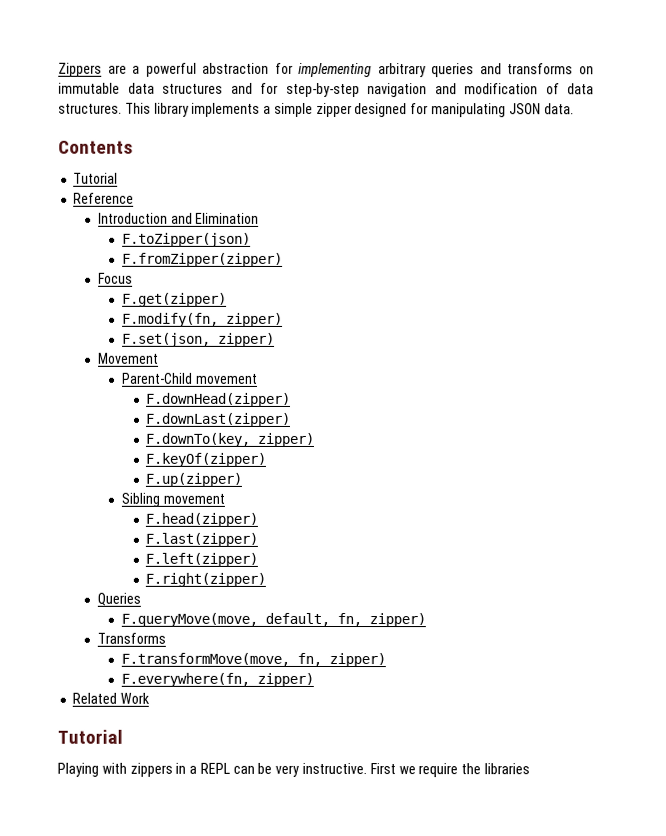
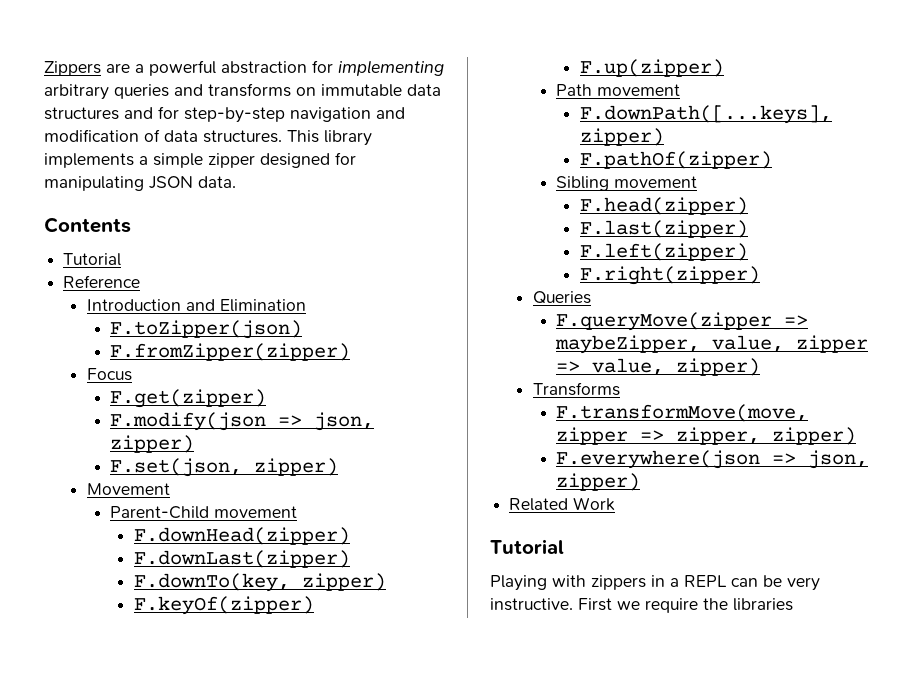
[122,312,220,327] F.modify(fn, -> [110,412,375,431] F.modify(json => json,
(243, 479) none -> [556,84,681,96] [580,105,833,124] [580,128,665,146] [580,151,773,169] // Path movement // F.downPath([...keys], zipper) // F.pathOf(zipper)
[121,612,427,628] [96,632,166,644] [121,652,387,668] [121,672,251,687] F.queryMove(move, default, fn, zipper) // Transforms // F.transformMove(move, fn, zipper) // F.everywhere(fn, -> [556,312,809,331] [555,335,869,354] [556,358,761,376] [532,382,620,396] [556,404,809,422] [556,427,857,445] [556,450,869,469] F.queryMove(zipper => maybeZipper, value, zipper => value, zipper) // Transforms // F.transformMove(move, zipper => zipper, zipper) // F.everywhere(json => json,

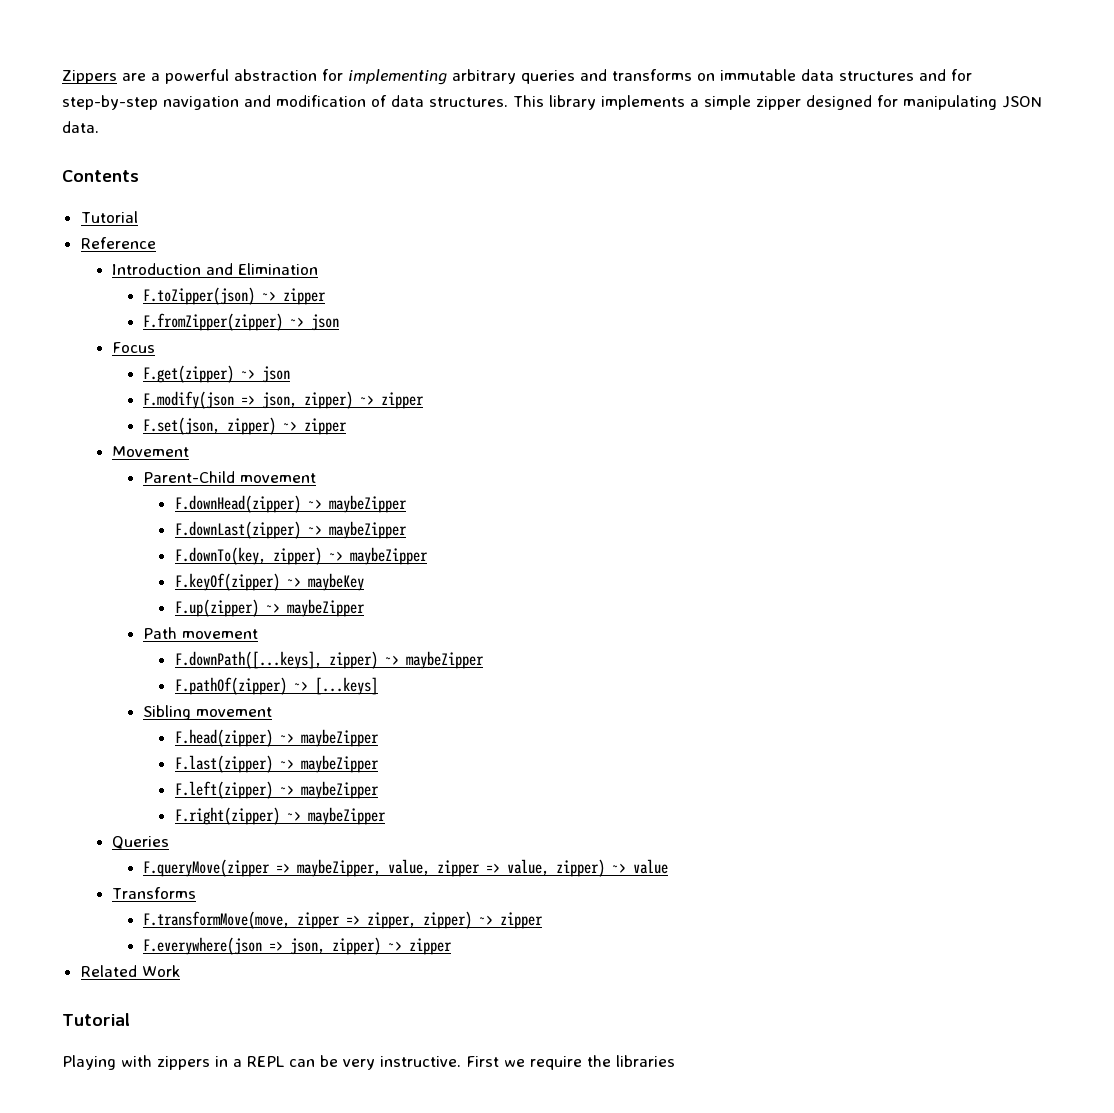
(303, 329) none -> [262,288,327,305] ~> zipper
(351, 352) none -> [290,314,340,331] ~> json
(267, 398) none -> [241,366,291,383] ~> json
(195, 444) none -> [360,392,425,409] ~> zipper
(339, 467) none -> [283,418,348,435] ~> zipper
(351, 536) none -> [307,495,407,513] ~> maybeZipper
(351, 559) none -> [307,521,407,539] ~> maybeZipper
(387, 582) none -> [328,547,428,565] ~> maybeZipper
(315, 605) none -> [286,573,364,591] ~> maybeKey
(725, 68) none -> [265,599,365,617] ~> maybeZipper
(665, 137) none -> [384,651,484,669] ~> maybeZipper
(773, 160) none -> [293,677,378,695] ~> [...keys]
(749, 206) none -> [279,729,379,747] ~> maybeZipper
(749, 229) none -> [279,755,379,773] ~> maybeZipper
(749, 252) none -> [279,781,379,799] ~> maybeZipper
(761, 275) none -> [286,807,386,825] ~> maybeZipper
(761, 367) none -> [612,859,669,874] ~> value
(857, 436) none -> [479,912,544,929] ~> zipper
(641, 482) none -> [388,938,453,955] ~> zipper

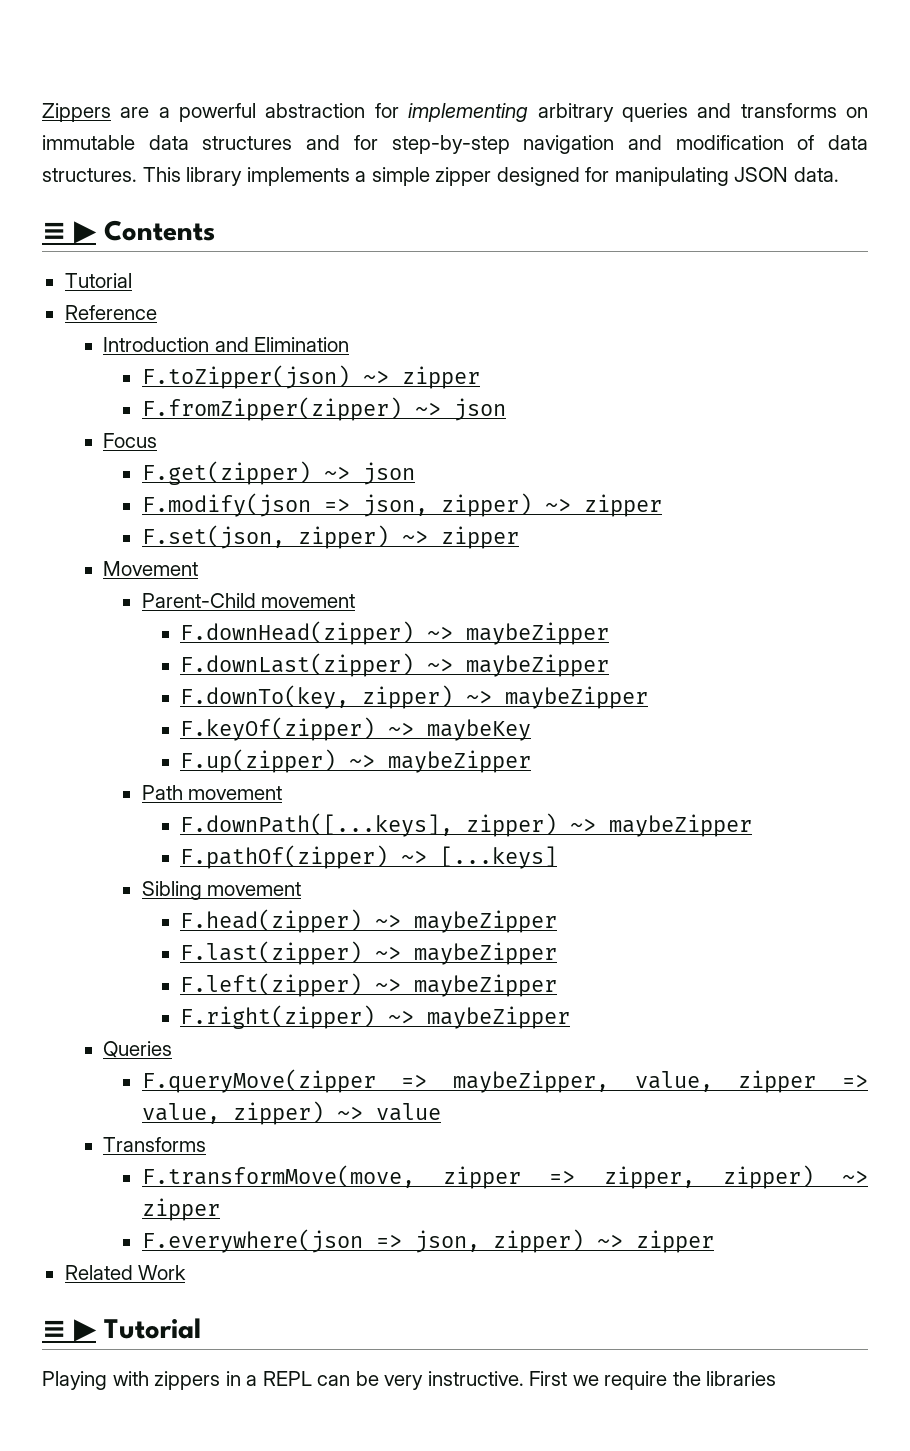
(99, 127) none -> [42,221,97,244] ≡ ▶
(180, 971) none -> [42,1319,97,1342] ≡ ▶

